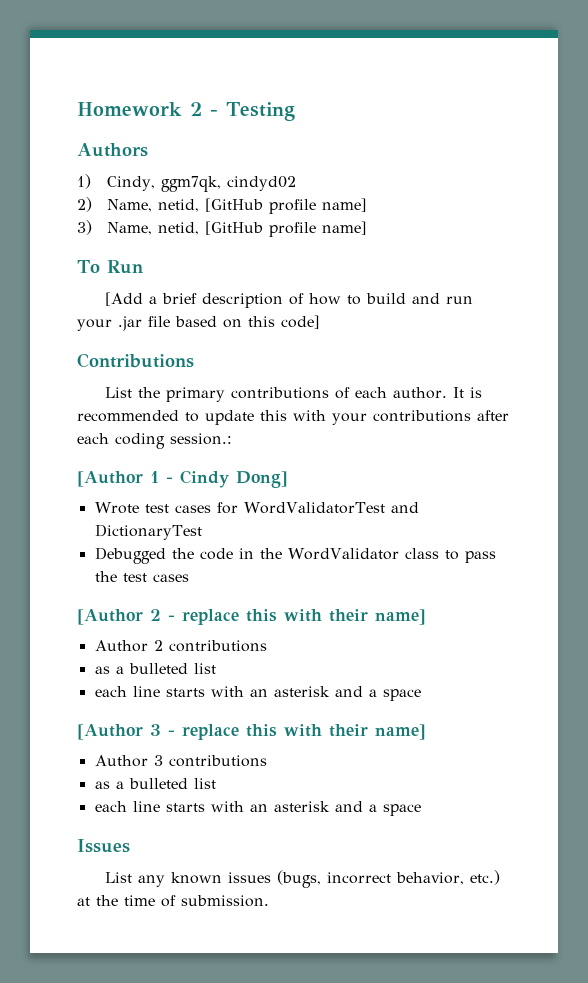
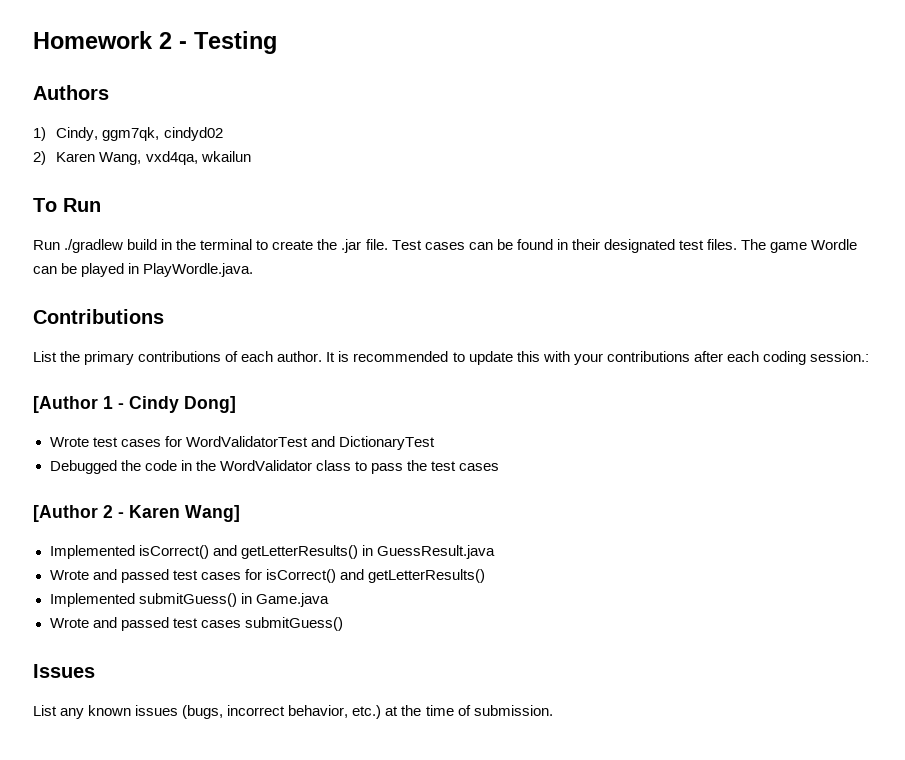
[107,198,368,214] [77,220,368,237] [77,260,143,274] [104,292,473,308] [77,315,320,331] Name, netid, [GitHub profile name] // 3) Name, netid, [GitHub profile name] // To Run // [Add a brief description of how to build and run your .jar file based on this code] -> [56,151,251,165] [33,198,101,212] [33,239,858,253] [33,263,254,277] Karen Wang, vxd4qa, wkailun // To Run // Run ./gradlew build in the terminal to create the .jar file. Test cases can be found in their designated test files. The game Wordle can be played in PlayWordle.java.
[182,609,426,625] [94,640,267,652] [94,663,216,674] [94,686,421,701] [77,724,426,740] [94,755,267,767] [94,778,216,789] [94,801,421,816] replace this with their name] // Author 2 contributions // as a bulleted list // each line starts with an asterisk and a space // [Author 3 - replace this with their name] // Author 3 contributions // as a bulleted list // each line starts with an asterisk and a space -> [129,505,240,522] [49,545,495,559] [49,569,485,583] [49,593,329,607] [49,617,343,631] Karen Wang] // Implemented isCorrect() and getLetterResults() in GuessResult.java // Wrote and passed test cases for isCorrect() and getLetterResults() // Implemented submitGuess() in Game.java // Wrote and passed test cases submitGuess()

